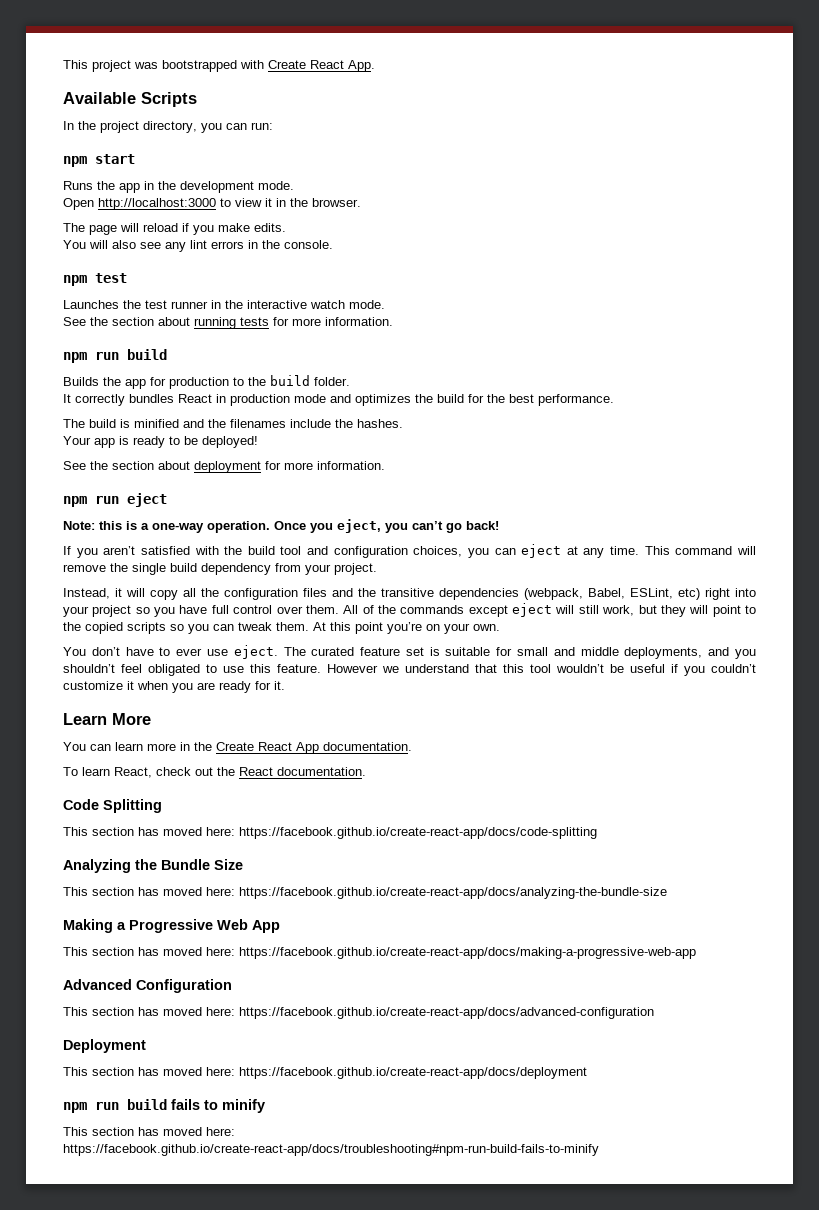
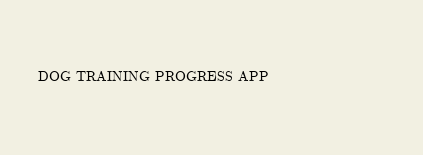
[63,60,375,72] [63,92,197,107] [63,121,273,133] [63,154,135,167] [63,181,294,193] [63,198,361,210] [63,223,286,235] [63,240,333,252] [63,273,127,286] [63,300,385,309] [63,317,393,329] [63,349,167,363] [63,375,350,389] [63,394,614,406] [63,419,403,428] [63,436,258,448] [63,461,385,473] [63,493,167,507] [63,519,499,533] [63,544,757,558] [63,563,377,575] [63,588,756,600] [63,603,757,617] [63,622,500,634] [63,645,756,659] [63,664,756,676] [63,681,285,693] [63,713,151,725] [63,742,412,754] [63,767,366,778] [63,799,162,813] [63,827,597,839] [63,859,243,873] [63,887,667,899] [63,919,280,933] [63,947,696,959] [63,979,232,993] [63,1007,654,1019] [63,1039,146,1053] [63,1067,587,1079] [63,1099,265,1113] [63,1127,235,1136] [63,1144,599,1156] This project was bootstrapped with Create React App. // Available Scripts // In the project directory, you can run: // npm start // Runs the app in the development mode. // Open http://localhost:3000 to view it in the browser. // The page will reload if you make edits. // You will also see any lint errors in the console. // npm test // Launches the test runner in the interactive watch mode. // See the section about running tests for more information. // npm run build // Builds the app for production to the build folder. // It correctly bundles React in production mode and optimizes the build for the best performance. // The build is minified and the filenames include the hashes. // Your app is ready to be deployed! // See the section about deployment for more information. // npm run eject // Note: this is a one-way operation. Once you eject, you can’t go back! // If you aren’t satisfied with the build tool and configuration choices, you can eject at any time. This command will remove the single build dependency from your project. // Instead, it will copy all the configuration files and the transitive dependencies (webpack, Babel, ESLint, etc) right into your project so you have full control over them. All of the commands except eject will still work, but they will point to the copied scripts so you can tweak them. At this point you’re on your own. // You don’t have to ever use eject. The curated feature set is suitable for small and middle deployments, and you shouldn’t feel obligated to use this feature. However we understand that this tool wouldn’t be useful if you couldn’t customize it when you are ready for it. // Learn More // You can learn more in the Create React App documentation. // To learn React, check out the React documentation. // Code Splitting // This section has moved here: https://facebook.github.io/create-react-app/docs/code-splitting // Analyzing the Bundle Size // This section has moved here: https://facebook.github.io/create-react-app/docs/analyzing-the-bundle-size // Making a Progressive Web App // This section has moved here: https://facebook.github.io/create-react-app/docs/making-a-progressive-web-app // Advanced Configuration // This section has moved here: https://facebook.github.io/create-react-app/docs/advanced-configuration // Deployment // This section has moved here: https://facebook.github.io/create-react-app/docs/deployment // npm run build fails to minify // This section has moved here: https://facebook.github.io/create-react-app/docs/troubleshooting#npm-run-build-fails-to-minify -> [38,71,269,82] DOG TRAINING PROGRESS APP

